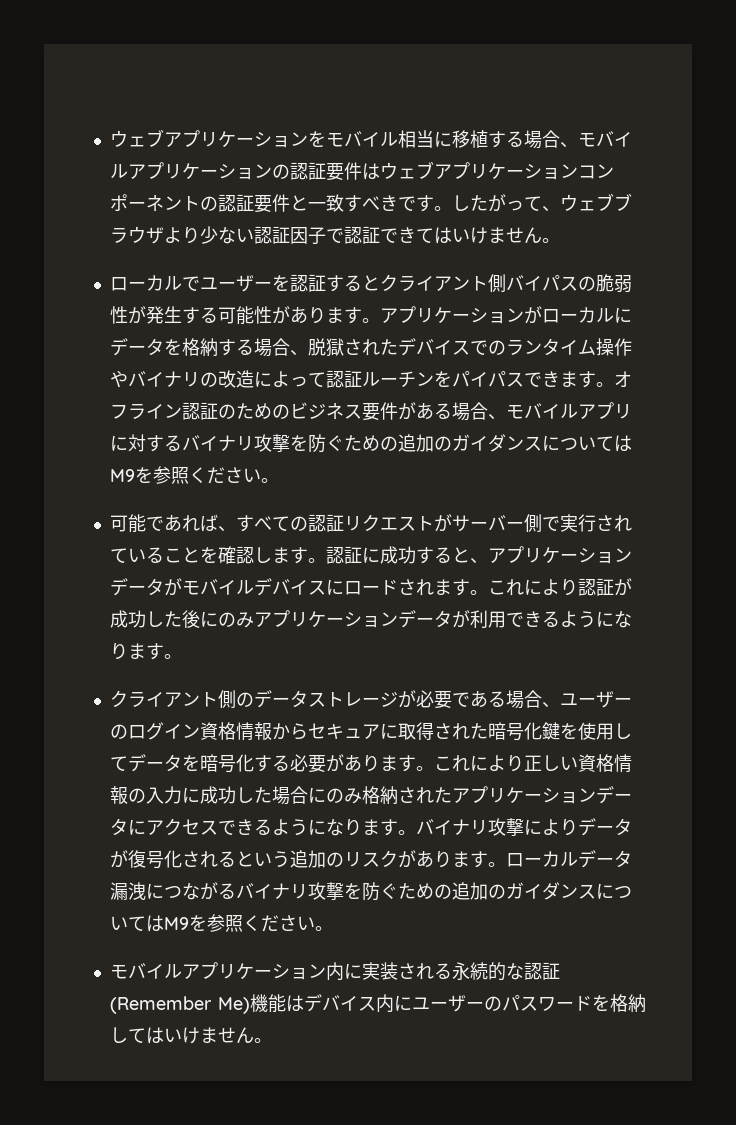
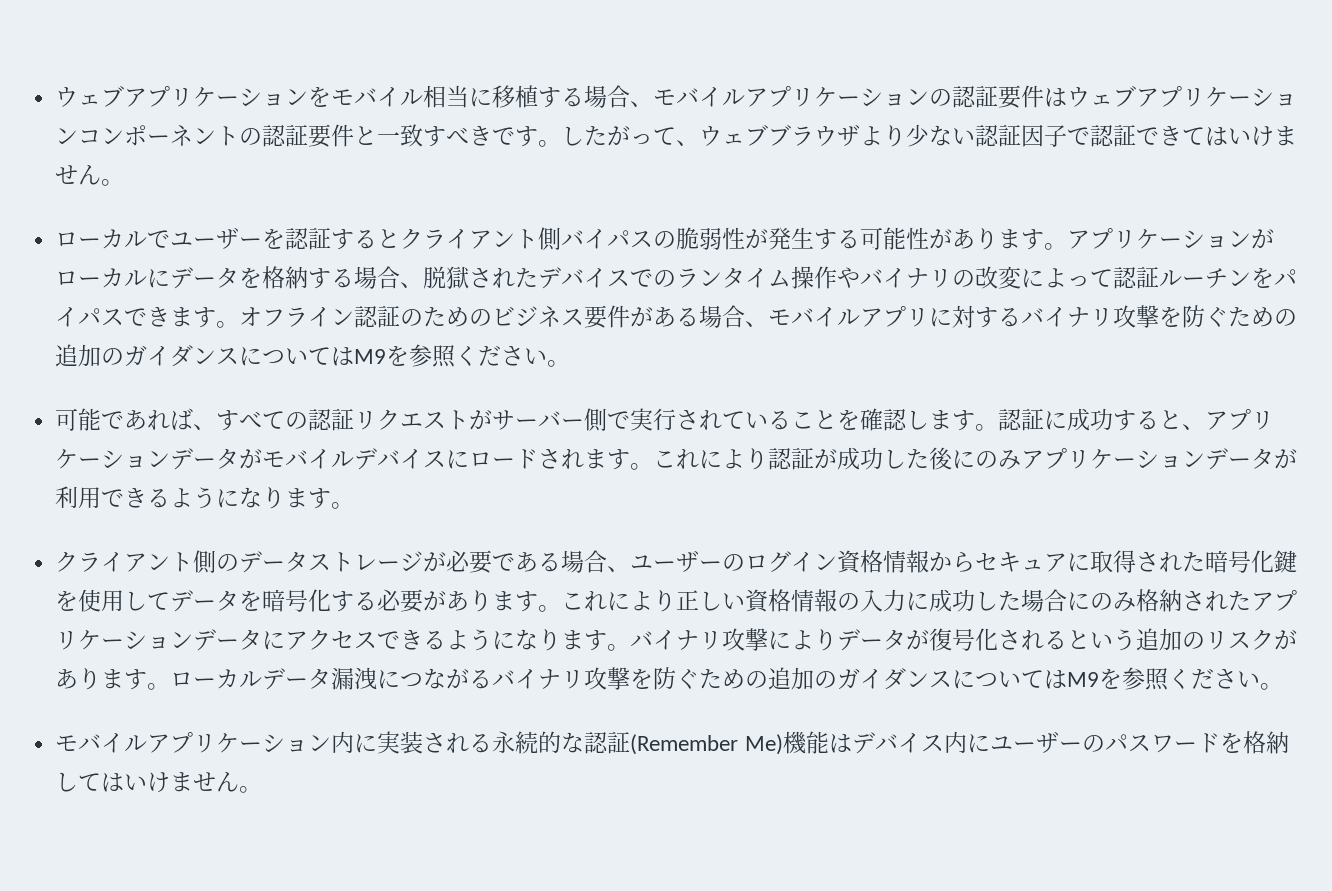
[235,370,254,388] 造 -> [998,266,1022,289] 変

